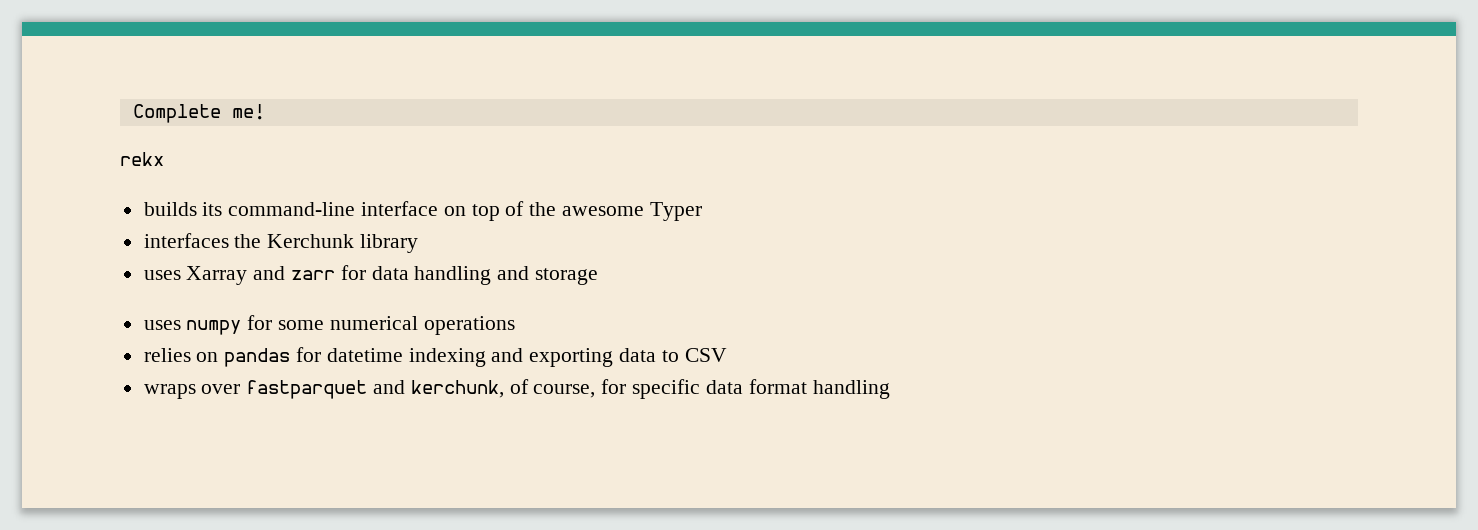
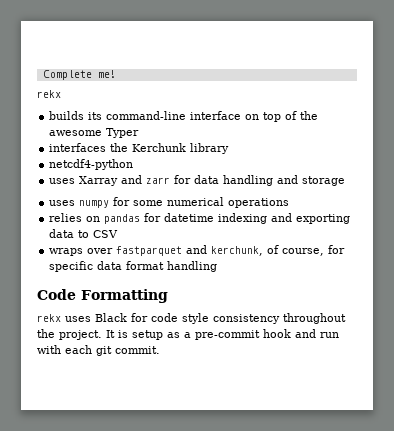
(419, 243) none -> [49,159,134,170] // netcdf4-python
(890, 389) none -> [37,289,168,303] [37,313,346,324] [37,329,339,340] [37,345,160,356] // Code Formatting // rekx uses Black for code style consistency throughout the project. It is setup as a pre-commit hook and run with each git commit.

